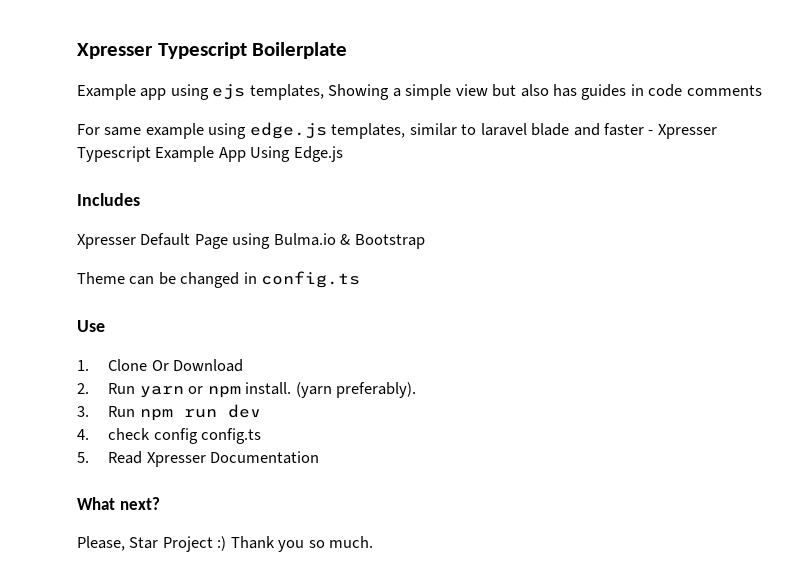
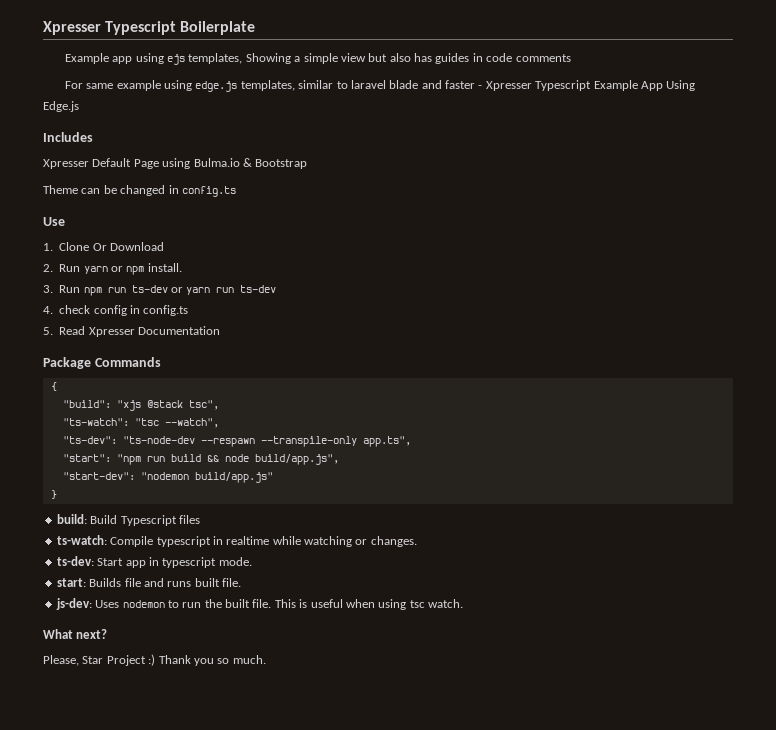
[295,382,417,398] (yarn preferably). -> (182, 267) none
[227,404,261,418] dev -> [131,285,277,295] ts-dev or yarn run ts-dev
(198, 436) none -> [130,305,140,314] in
(320, 457) none -> [43,357,161,369] [50,382,57,391] [62,400,219,411] [62,418,219,428] [62,436,411,447] [62,454,339,465] [62,472,273,483] [50,490,57,499] [56,514,200,526] [56,535,417,547] [56,556,252,568] [56,578,241,587] [55,598,463,610] // Package Commands // { // "build": "xjs @stack tsc", // "ts-watch": "tsc --watch", // "ts-dev": "ts-node-dev --respawn --transpile-only app.ts", // "start": "npm run build && node build/app.js", // "start-dev": "nodemon build/app.js" // } // build: Build Typescript files // ts-watch: Compile typescript in realtime while watching or changes. // ts-dev: Start app in typescript mode. // start: Builds file and runs built file. // js-dev: Uses nodemon to run the built file. This is useful when using tsc watch.

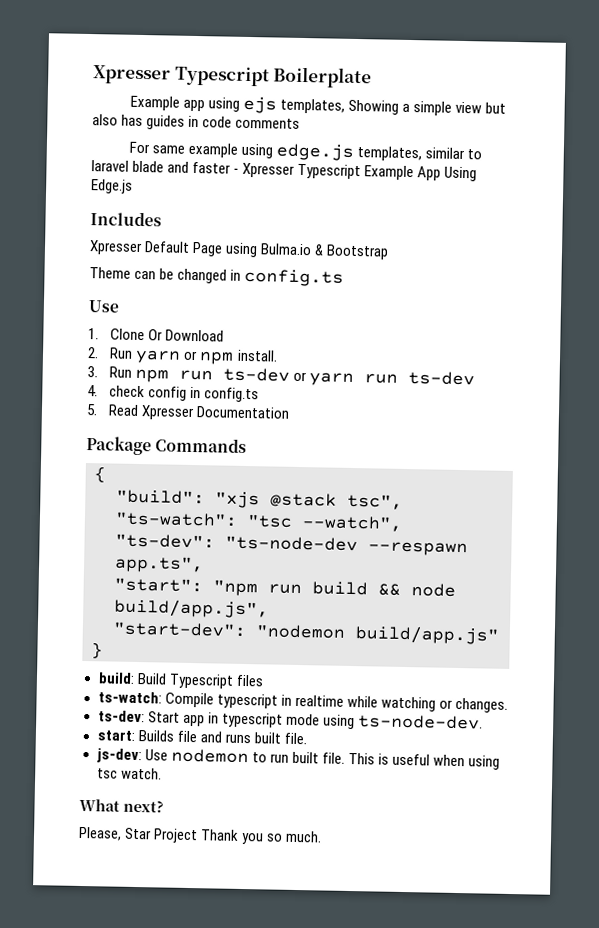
[260,436,357,447] --transpile-only -> (468, 549) none
[218,557,252,566] mode. -> [285,713,483,730] mode using ts-node-dev.
[95,600,120,608] Uses -> [144,749,168,761] Use
[204,599,222,608] the -> (289, 758) none
[148,654,156,666] :) -> (199, 836) none

